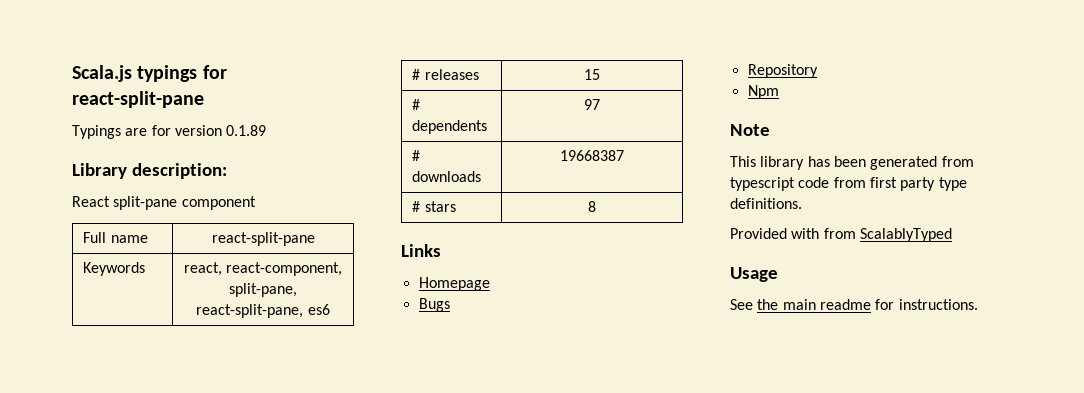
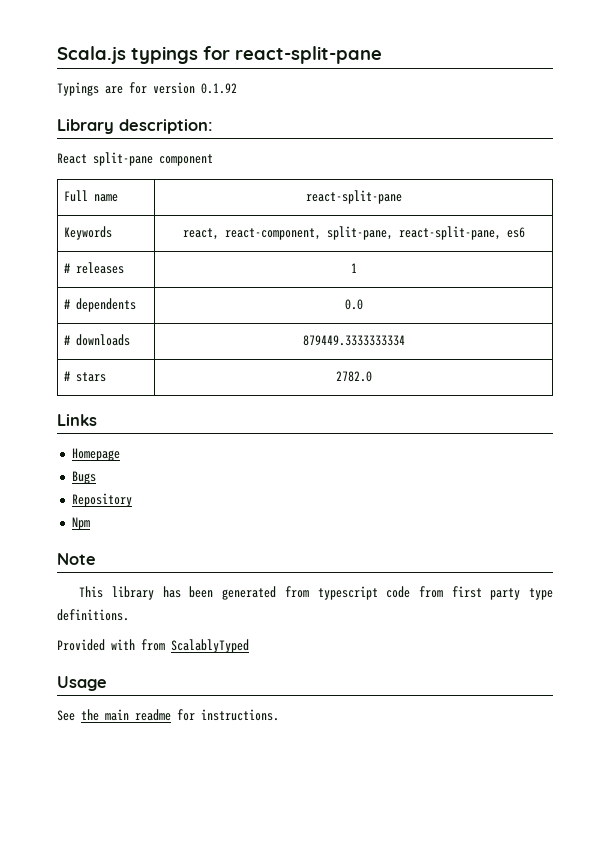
[226,125,267,136] 0.1.89 -> [201,83,237,94] 0.1.92
[584,69,600,80] 15 -> [350,263,357,273] 1
[584,99,600,110] 97 -> [344,299,363,310] 0.0
[560,150,624,161] 19668387 -> [302,335,405,346] 879449.3333333334
[588,201,596,212] 8 -> [335,371,372,382] 2782.0

